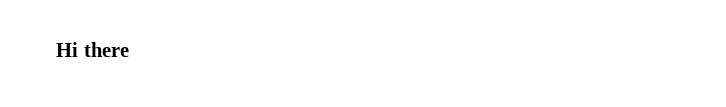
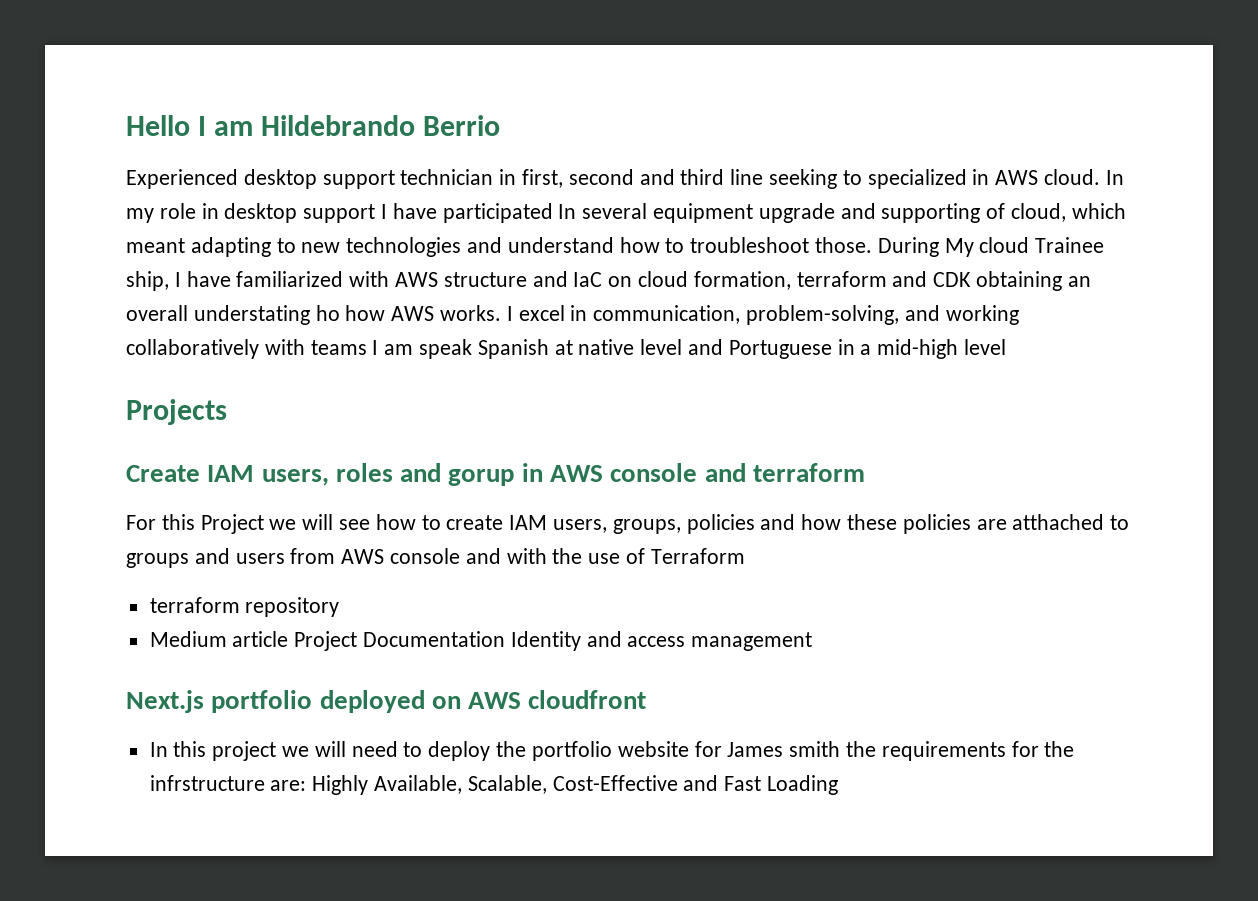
[56,42,129,57] Hi there -> [126,115,501,136] [126,169,1124,189] [126,203,1126,223] [126,237,1105,257] [126,271,1091,291] [126,305,1019,325] [126,339,1007,359] [126,399,227,425] [126,463,865,486] [126,514,1130,534] [126,548,745,568] [149,597,340,617] [149,631,813,651] [126,690,647,713] [149,741,1075,761] [149,775,839,795] Hello I am Hildebrando Berrio // Experienced desktop support technician in first, second and third line seeking to specialized in AWS cloud. In my role in desktop support I have participated In several equipment upgrade and supporting of cloud, which meant adapting to new technologies and understand how to troubleshoot those. During My cloud Trainee ship, I have familiarized with AWS structure and IaC on cloud formation, terraform and CDK obtaining an overall understating ho how AWS works. I excel in communication, problem-solving, and working collaboratively with teams I am speak Spanish at native level and Portuguese in a mid-high level // Projects // Create IAM users, roles and gorup in AWS console and terraform // For this Project we will see how to create IAM users, groups, policies and how these policies are atthached to groups and users from AWS console and with the use of Terraform // terraform repository // Medium article Project Documentation Identity and access management // Next.js portfolio deployed on AWS cloudfront // In this project we will need to deploy the portfolio website for James smith the requirements for the infrstructure are: Highly Available, Scalable, Cost-Effective and Fast Loading

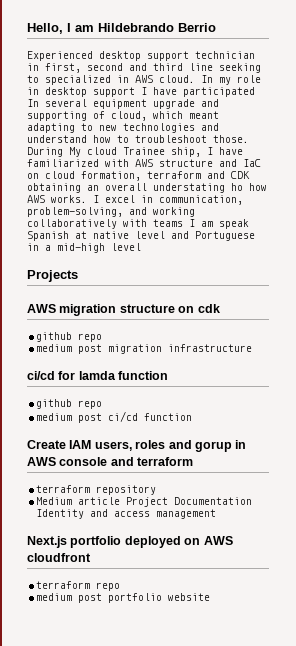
[126,115,190,136] Hello -> [27,23,63,34] Hello,
(227, 412) none -> [27,304,220,316] [36,332,103,342] [36,344,253,354] [27,371,169,380] [36,399,103,409] [36,411,193,423] // AWS migration structure on cdk // github repo // medium post migration infrastructure // ci/cd for lamda function // github repo // medium post ci/cd function
[126,514,1130,534] [126,548,745,568] // For this Project we will see how to create IAM users, groups, policies and how these policies are atthached to groups and users from AWS console and with the use of Terraform -> (194, 461) none
[149,741,1075,761] [149,775,839,795] In this project we will need to deploy the portfolio website for James smith the requirements for the infrstructure are: Highly Available, Scalable, Cost-Effective and Fast Loading -> [36,581,121,591] [36,593,211,603] terraform repo // medium post portfolio website

